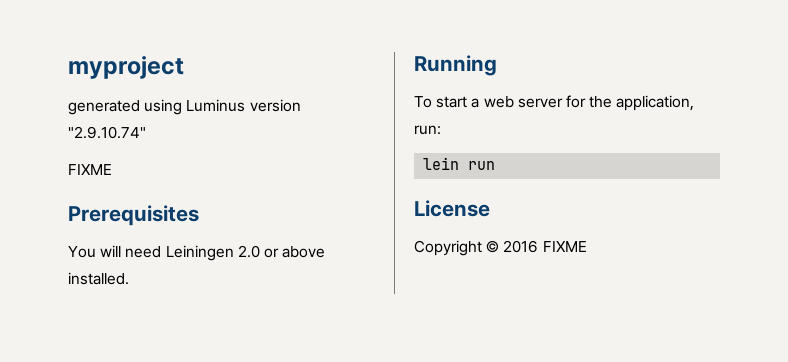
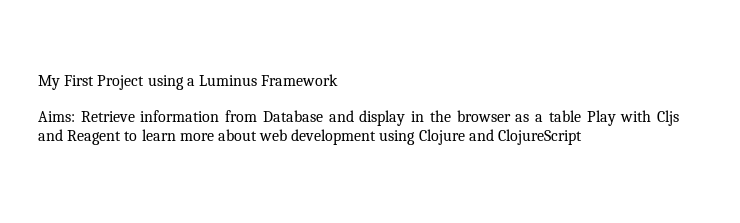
[68,56,184,79] [68,99,301,115] [68,126,146,139] [68,164,112,175] [68,205,199,226] [68,245,326,261] [68,272,129,285] [414,55,497,76] [414,95,695,111] [414,125,441,135] [423,157,496,170] [414,200,490,217] [414,240,587,256] myproject // generated using Luminus version "2.9.10.74" // FIXME // Prerequisites // You will need Leiningen 2.0 or above installed. // Running // To start a web server for the application, run: // lein run // License // Copyright © 2016 FIXME -> [38,74,339,90] [38,110,680,126] [38,129,583,145] My First Project using a Luminus Framework // Aims: Retrieve information from Database and display in the browser as a table Play with Cljs and Reagent to learn more about web development using Clojure and ClojureScript

